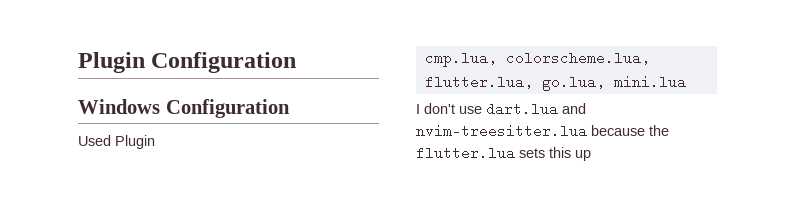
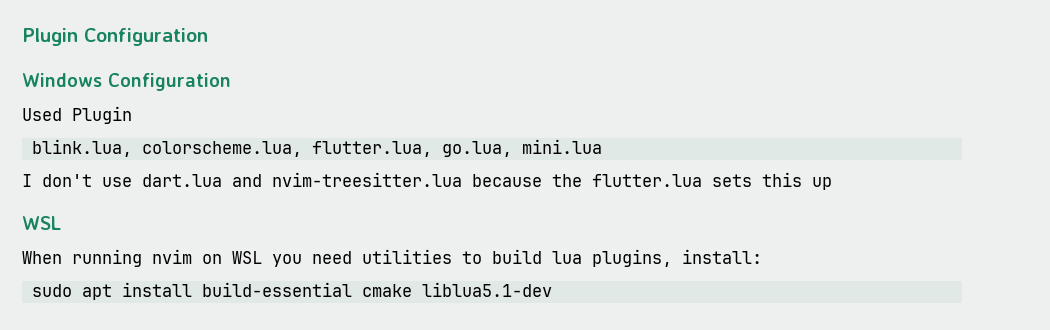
[424,51,497,67] cmp.lua, -> [31,139,132,157] blink.lua,
(591, 155) none -> [22,216,61,230] [22,249,762,267] [31,282,552,300] // WSL // When running nvim on WSL you need utilities to build lua plugins, install: // sudo apt install build-essential cmake liblua5.1-dev

